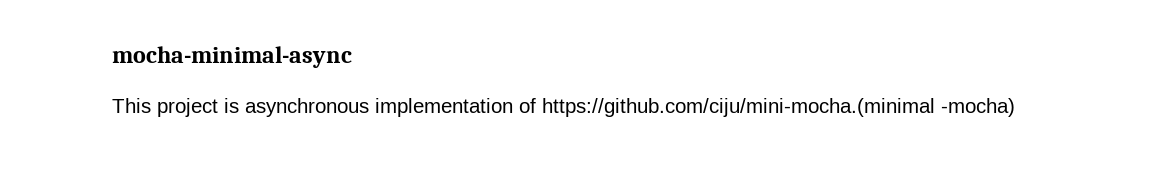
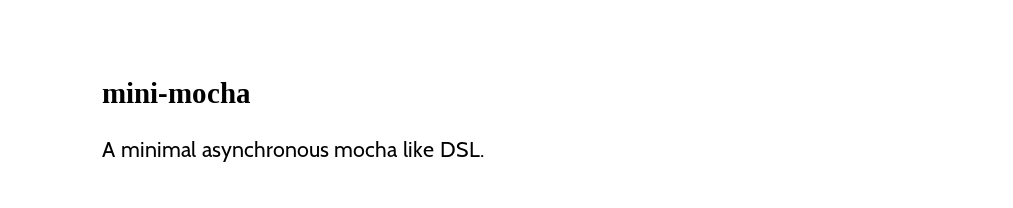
[112,46,352,68] [112,98,1015,117] mocha-minimal-async // This project is asynchronous implementation of https://github.com/ciju/mini-mocha.(minimal -mocha) -> [102,82,251,103] [102,141,485,162] mini-mocha // A minimal asynchronous mocha like DSL.

